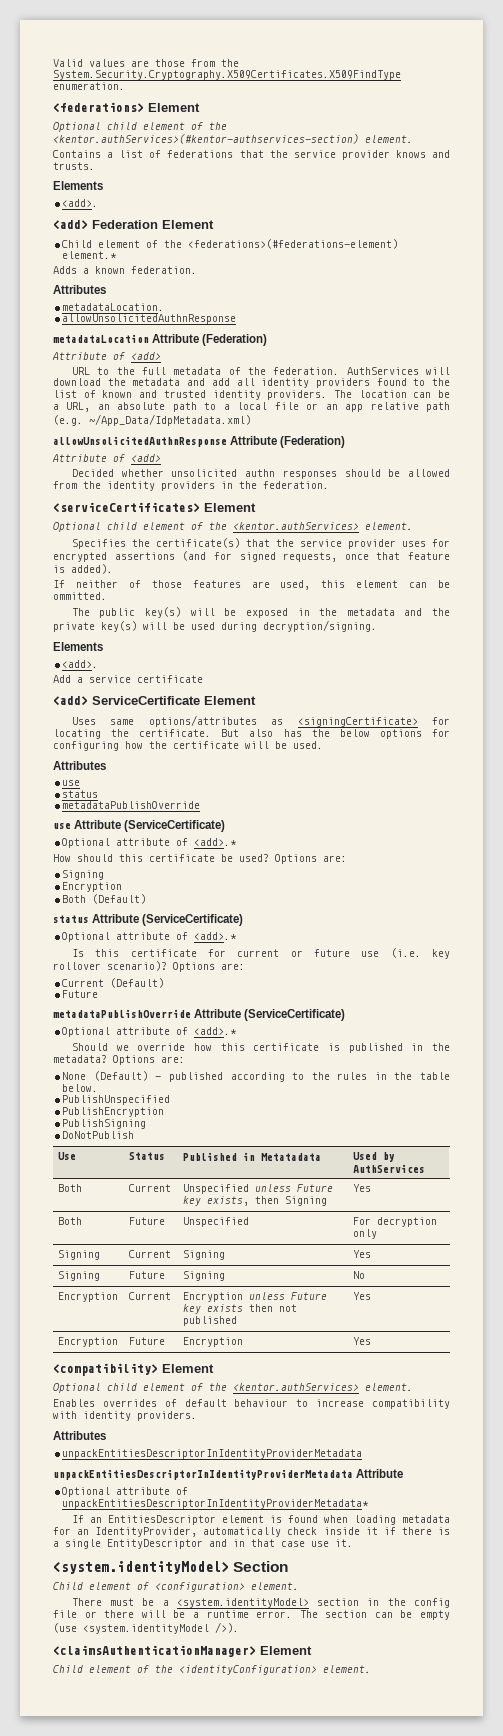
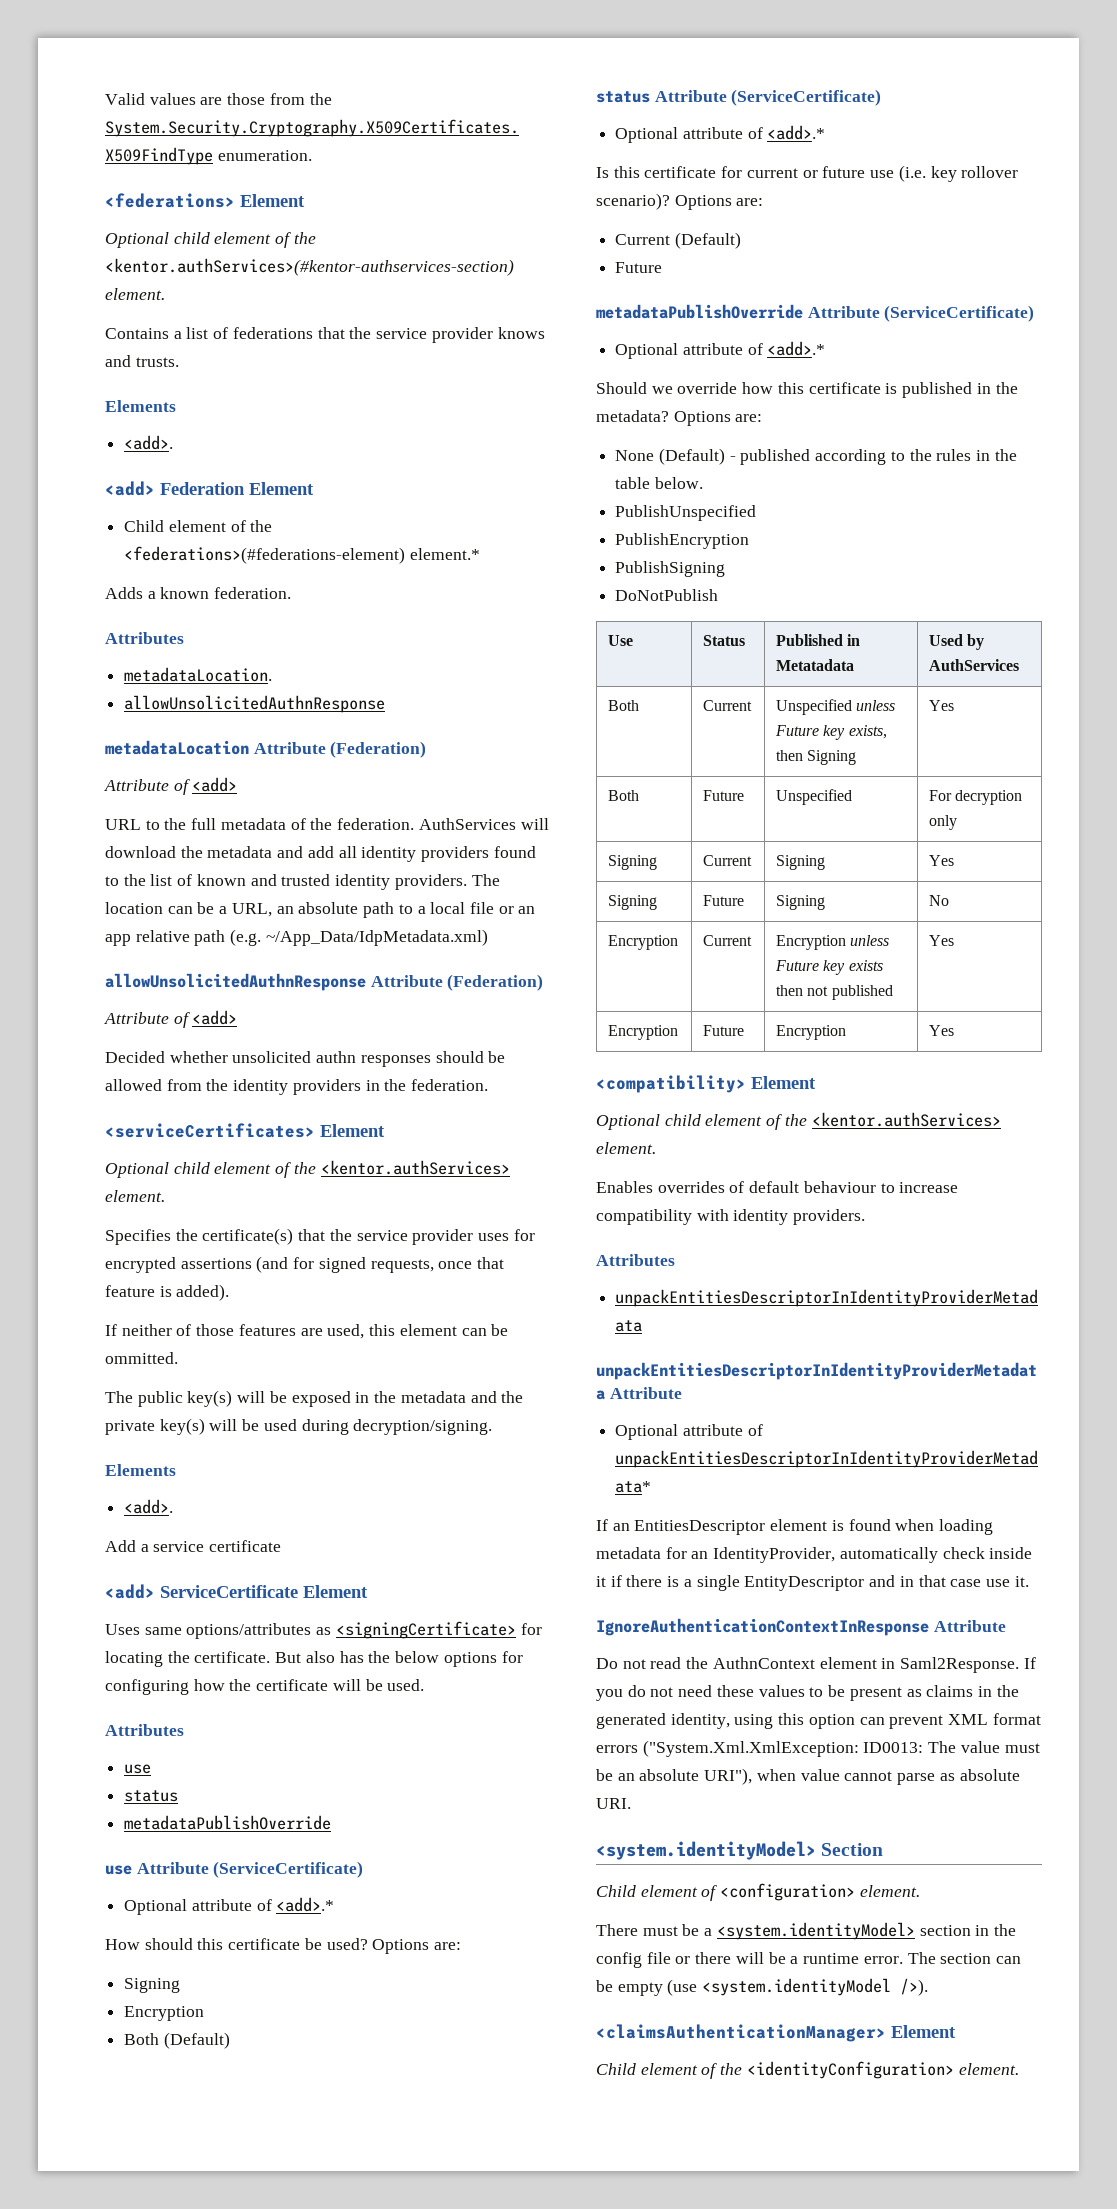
(353, 1543) none -> [596,1618,1006,1636] [596,1657,1036,1673] [596,1685,1019,1701] [596,1713,1041,1729] [596,1740,1040,1757] [596,1768,1020,1785] [596,1798,631,1809] // IgnoreAuthenticationContextInResponse Attribute // Do not read the AuthnContext element in Saml2Response. If you do not need these values to be present as claims in the generated identity, using this option can prevent XML format errors ("System.Xml.XmlException: ID0013: The value must be an absolute URI"), when value cannot parse as absolute URI.

